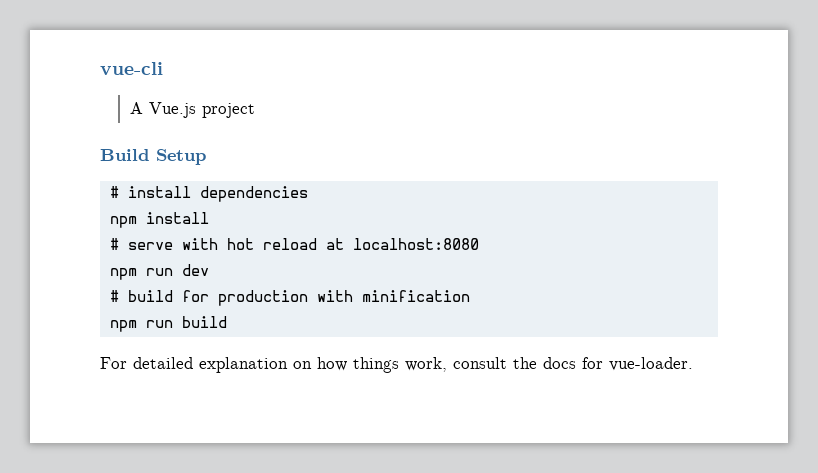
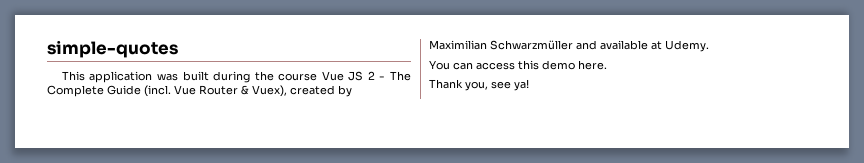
[100,62,163,75] [129,102,255,118] [100,149,206,165] [109,186,308,202] [109,212,209,228] [109,238,479,250] [109,264,209,280] [109,290,470,306] [109,316,227,332] [100,357,693,373] vue-cli // A Vue.js project // Build Setup // # install dependencies // npm install // # serve with hot reload at localhost:8080 // npm run dev // # build for production with minification // npm run build // For detailed explanation on how things work, consult the docs for vue-loader. -> [47,40,178,58] [61,71,412,83] [47,85,352,97] [429,40,709,52] [429,60,607,70] [429,79,529,91] simple-quotes // This application was built during the course Vue JS 2 - The Complete Guide (incl. Vue Router & Vuex), created by Maximilian Schwarzmüller and available at Udemy. // You can access this demo here. // Thank you, see ya!

